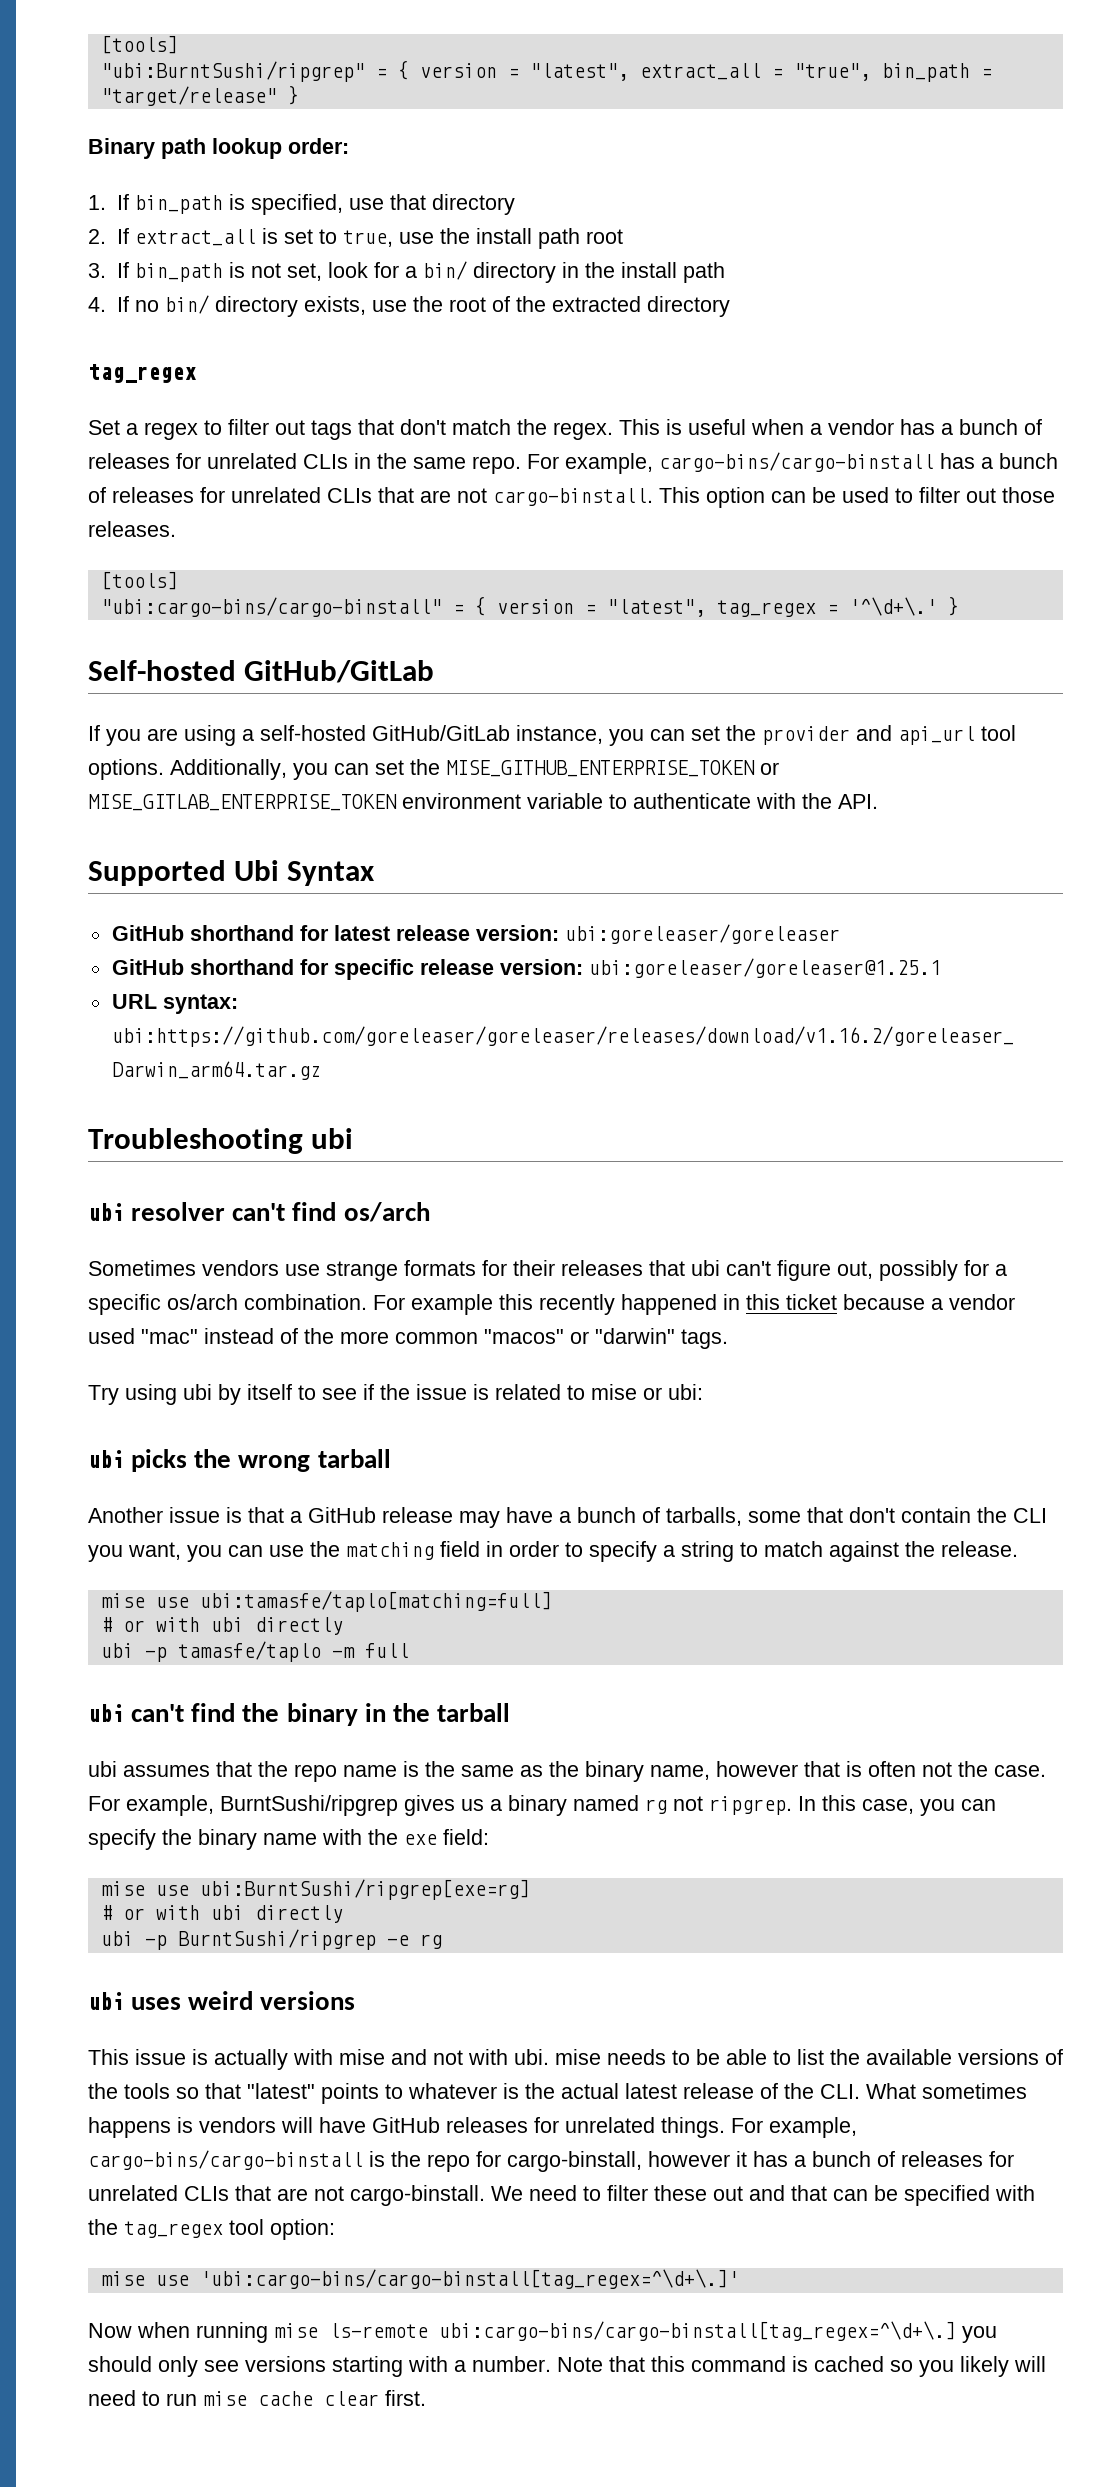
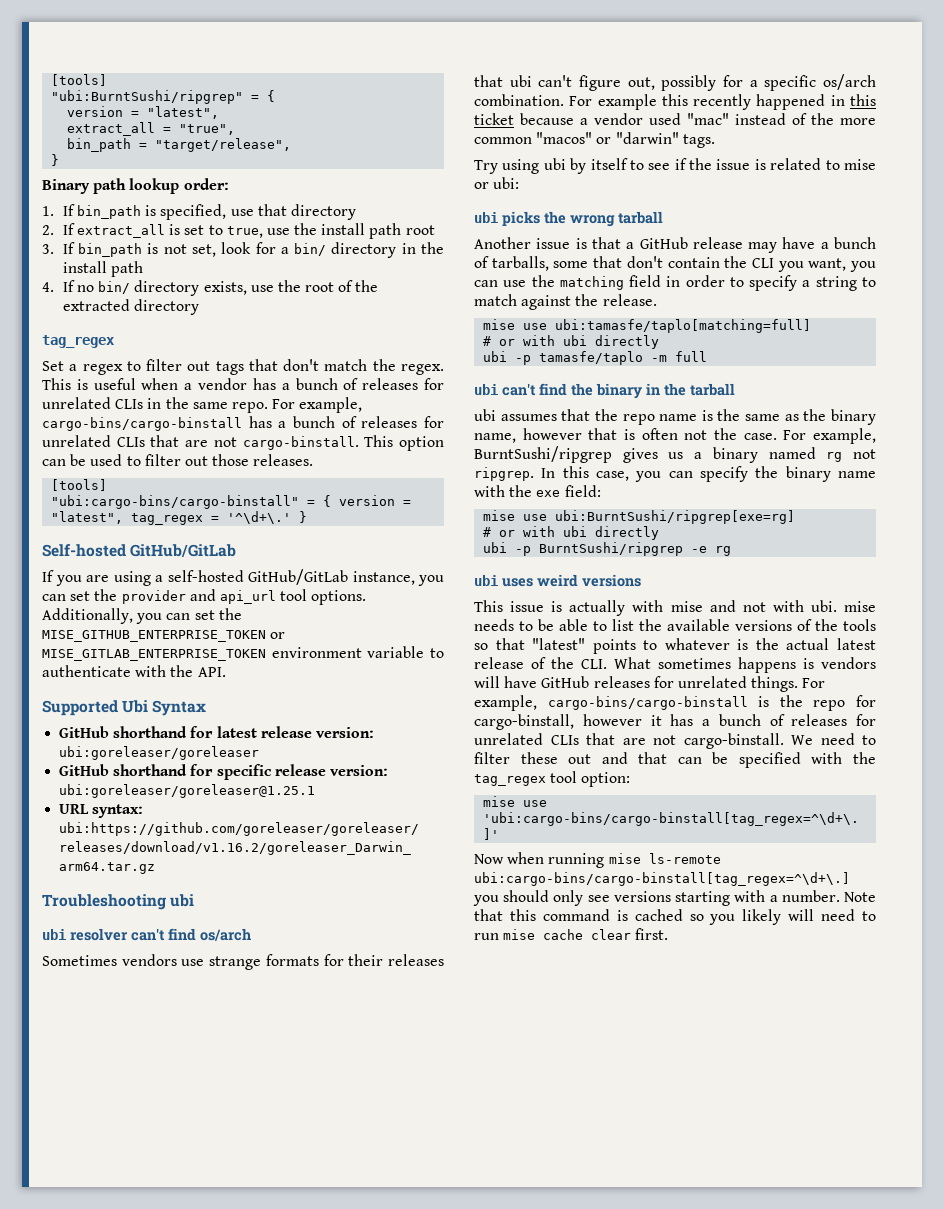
[419,63,629,81] version = "latest", -> [67,106,220,119] // version = "latest", //
(871, 72) none -> (236, 129) //
[100,86,277,106] "target/release" -> [155,138,292,152] "target/release", //

